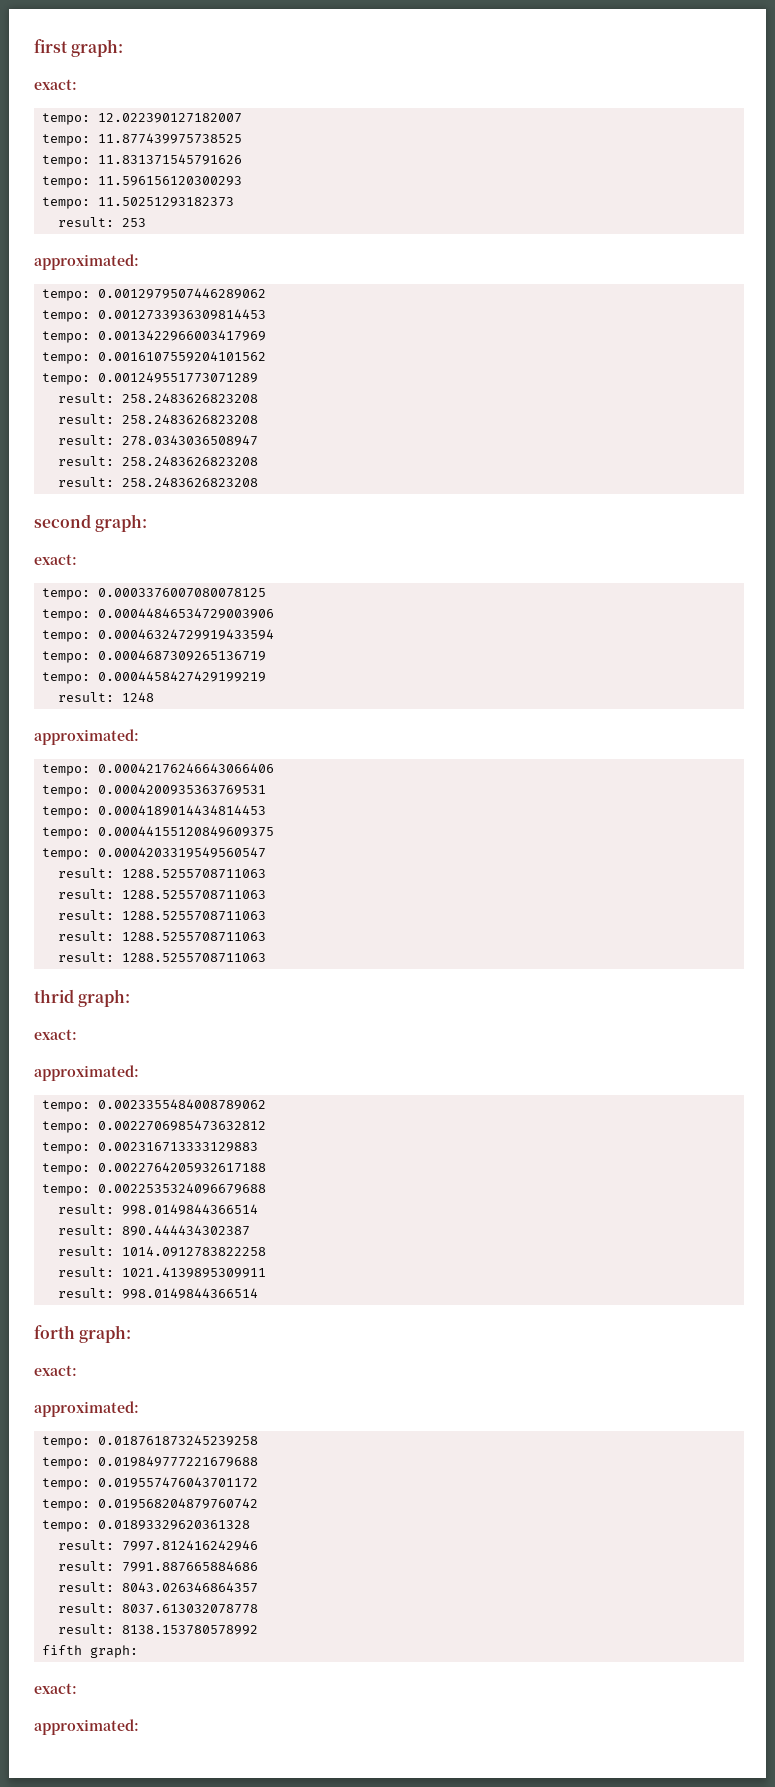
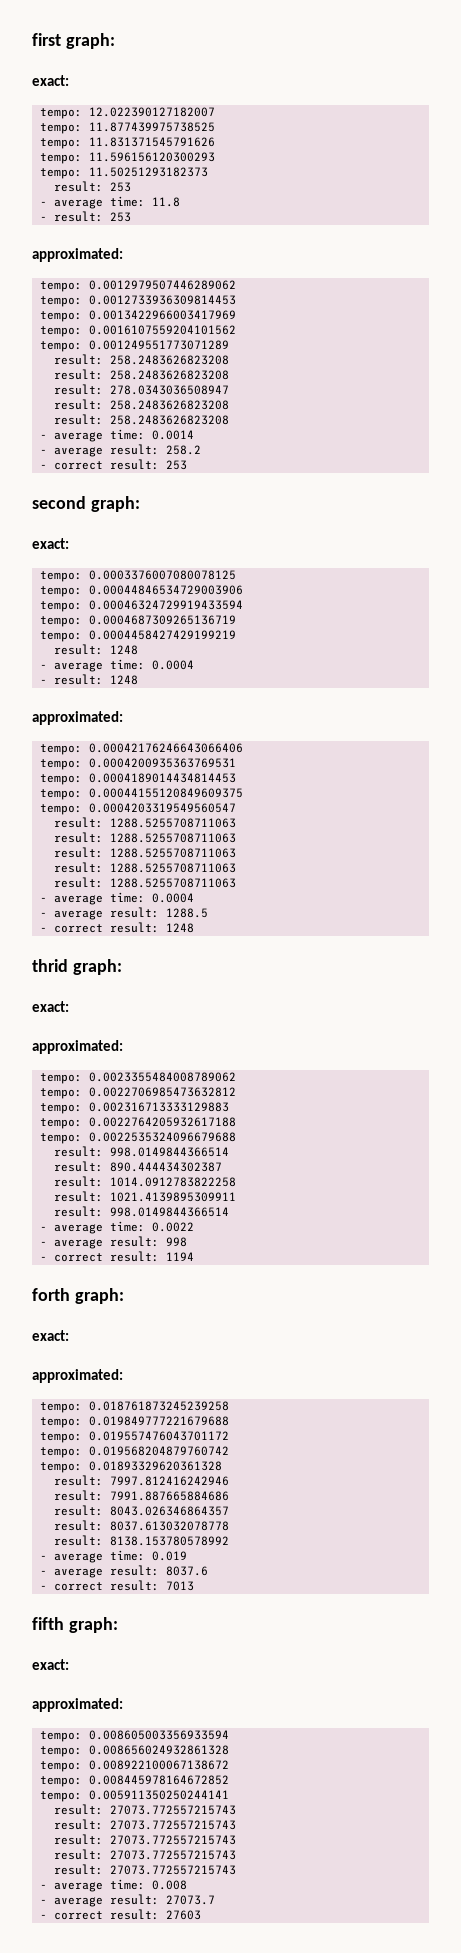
(146, 222) none -> [39,196,180,209] [39,211,131,222] // - average time: 11.8 // - result: 253
(258, 482) none -> [39,429,194,442] [39,444,201,457] [39,459,187,470] // - average time: 0.0014 // - average result: 258.2 // - correct result: 253
(154, 697) none -> [39,659,194,672] [39,674,138,685] // - average time: 0.0004 // - result: 1248
(266, 958) none -> [39,892,194,905] [39,907,208,920] [39,922,194,933] // - average time: 0.0004 // - average result: 1288.5 // - correct result: 1248
(258, 1293) none -> [39,1221,194,1234] [39,1236,187,1249] [39,1251,194,1262] // - average time: 0.0022 // - average result: 998 // - correct result: 1194
[41,1645,138,1658] [34,1683,77,1694] [34,1719,139,1735] fifth graph: // exact: // approximated: -> [39,1550,187,1563] [39,1565,208,1578] [39,1580,194,1591] [32,1617,118,1633] [32,1659,69,1670] [32,1698,123,1712] [39,1730,229,1742] [39,1745,229,1757] [39,1760,229,1772] [39,1775,229,1787] [39,1790,229,1802] [53,1804,236,1815] [53,1819,236,1830] [53,1834,236,1845] [53,1849,236,1860] [53,1864,236,1875] [39,1879,187,1892] [39,1894,215,1907] [39,1909,201,1920] - average time: 0.019 // - average result: 8037.6 // - correct result: 7013 // fifth graph: // exact: // approximated: // tempo: 0.008605003356933594 // tempo: 0.008656024932861328 // tempo: 0.008922100067138672 // tempo: 0.008445978164672852 // tempo: 0.005911350250244141 // result: 27073.772557215743 // result: 27073.772557215743 // result: 27073.772557215743 // result: 27073.772557215743 // result: 27073.772557215743 // - average time: 0.008 // - average result: 27073.7 // - correct result: 27603

